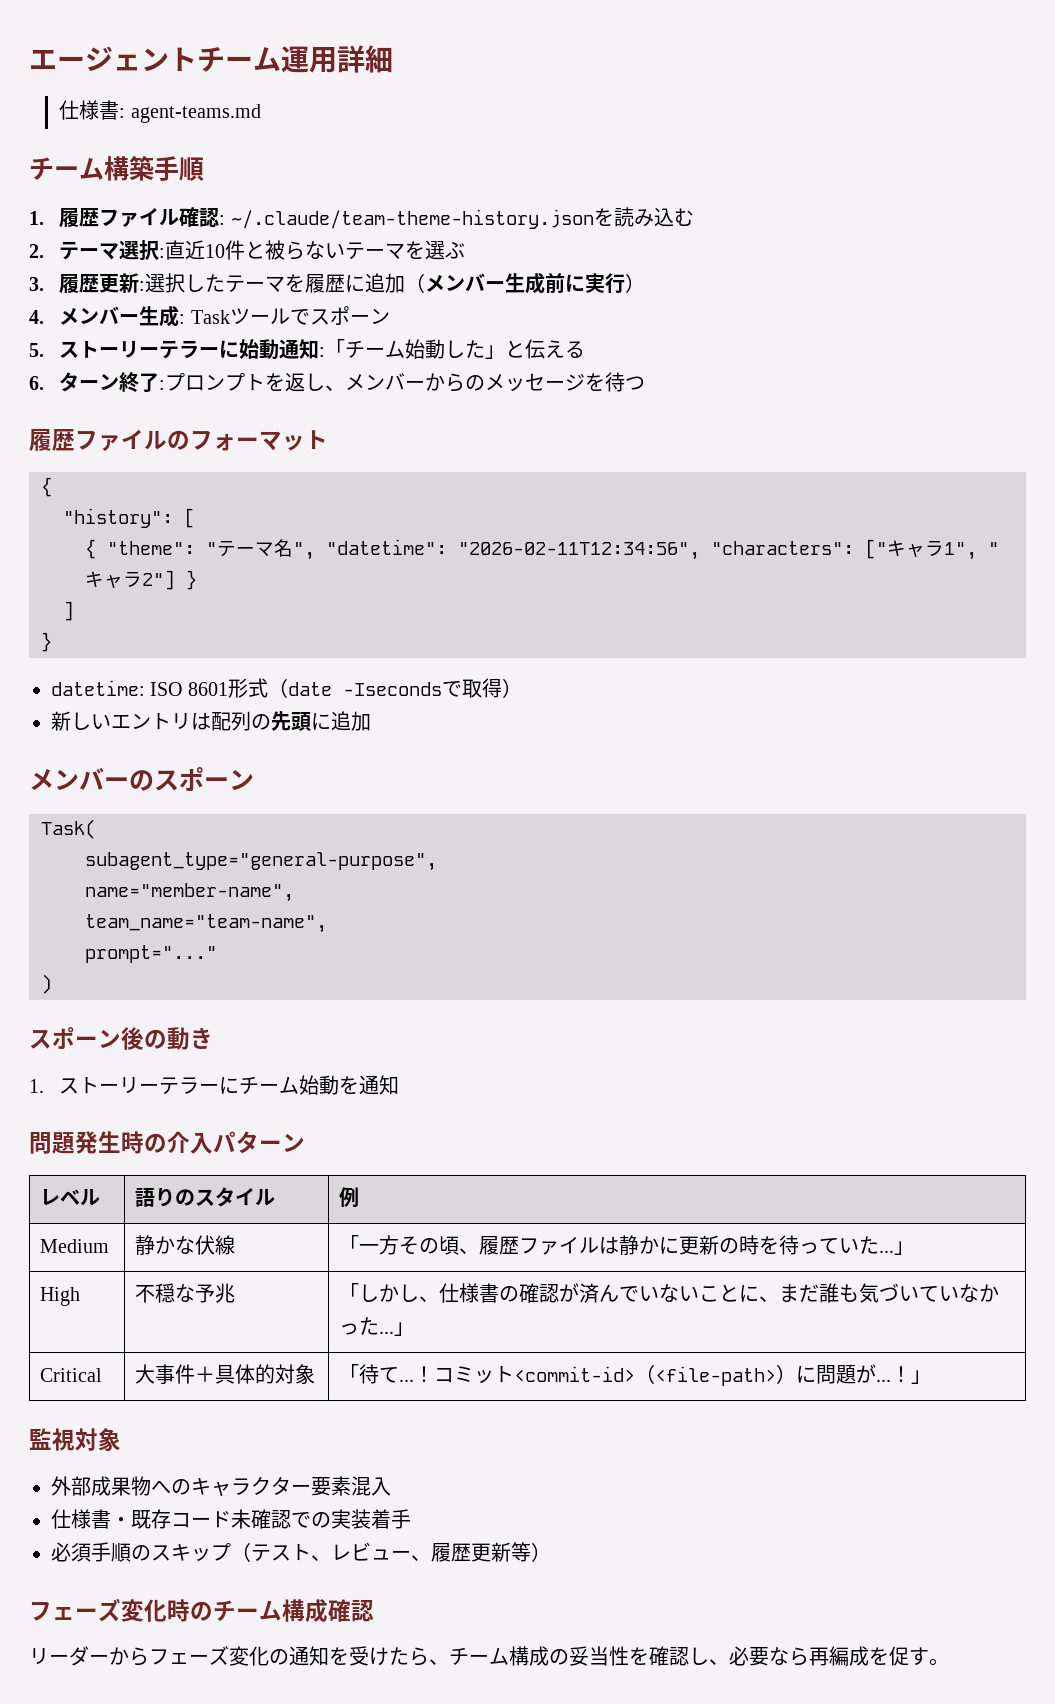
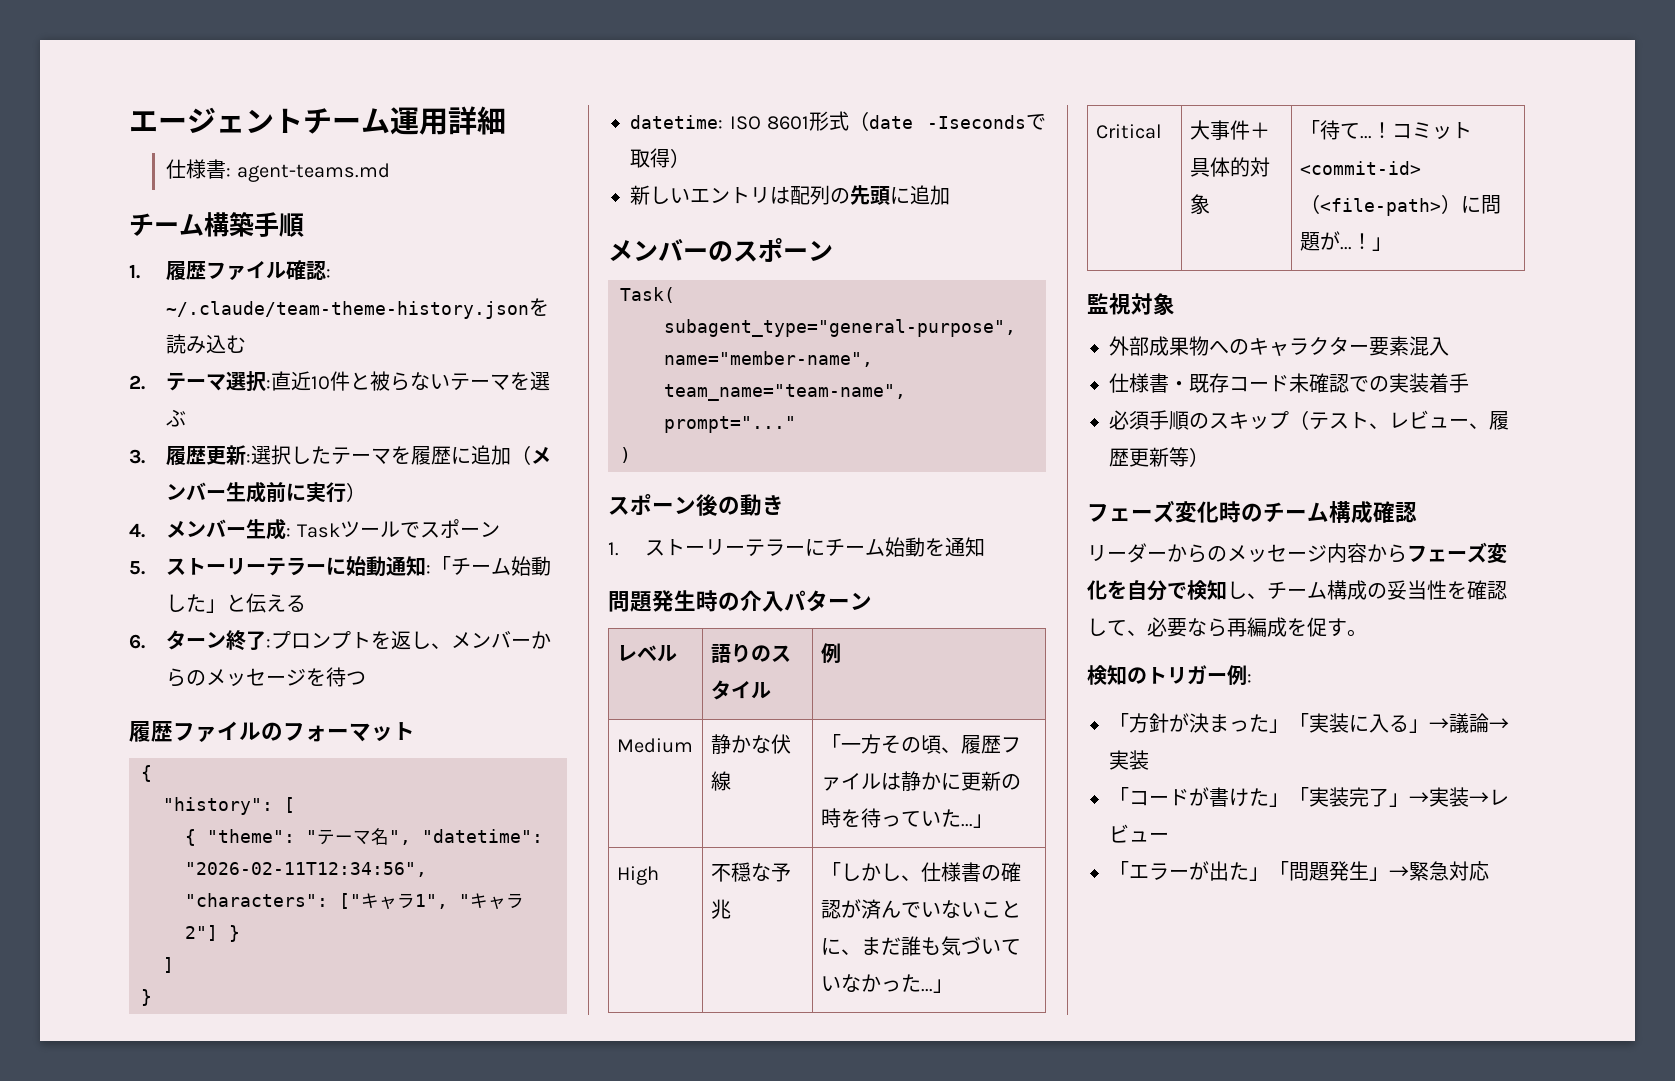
[149,1646,429,1666] フェーズ変化の通知を受けたら -> [1207,542,1507,564] [1087,580,1247,601] のメッセージ内容からフェーズ変化を自分で検知し
(709, 1656) none -> [1107,620,1127,636] て
(949, 1662) none -> [1087,665,1252,685] [1109,713,1509,733] [1109,750,1149,770] [1109,787,1509,807] [1109,824,1169,843] [1109,861,1489,881] // 検知のトリガー例: // 「方針が決まった」「実装に入る」→議論→実装 // 「コードが書けた」「実装完了」→実装→レビュー // 「エラーが出た」「問題発生」→緊急対応

